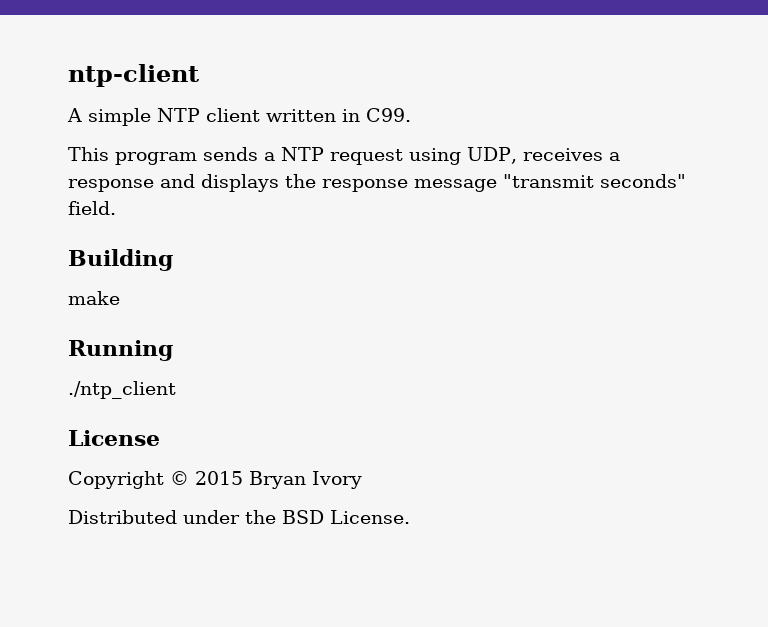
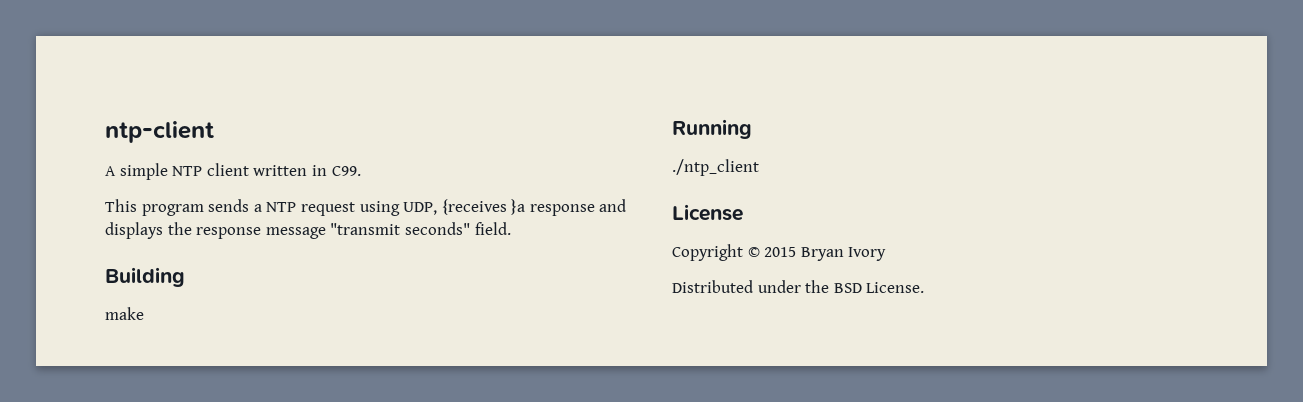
[522,148,620,161] receives a -> [441,199,526,215] {receives }a

